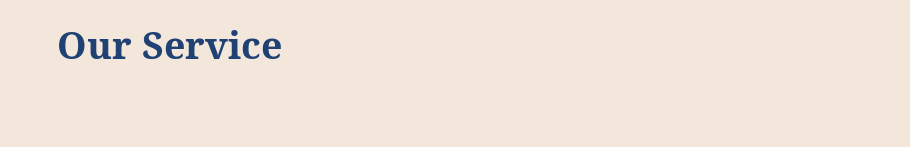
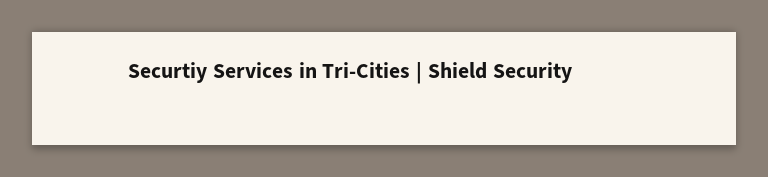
[57,30,283,59] Our Service -> [128,62,572,84] Securtiy Services in Tri-Cities | Shield Security

